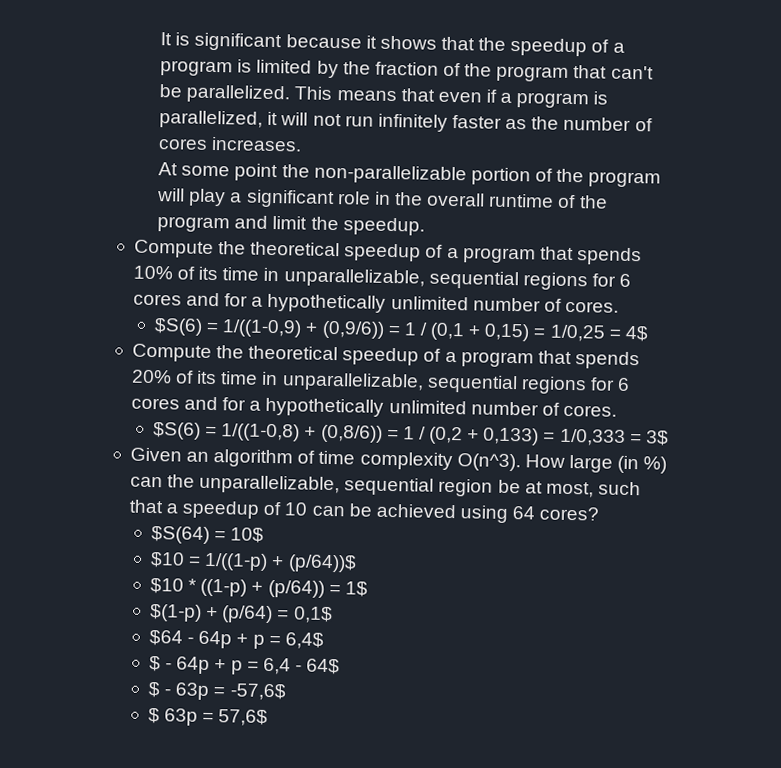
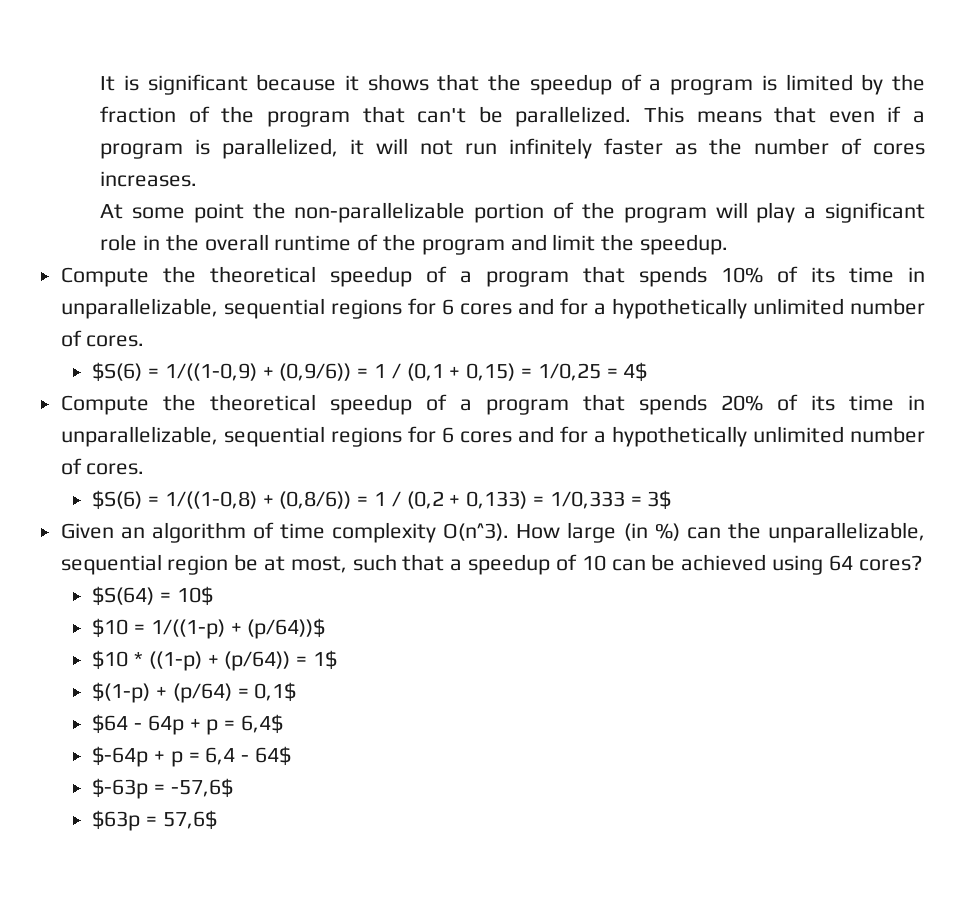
[149,655,211,675] $ - 64p -> [92,746,149,767] $-64p
[148,681,210,701] $ - 63p -> [92,778,149,799] $-63p
[148,707,199,726] $ 63p -> [92,810,141,831] $63p

